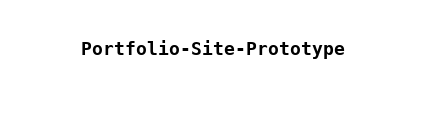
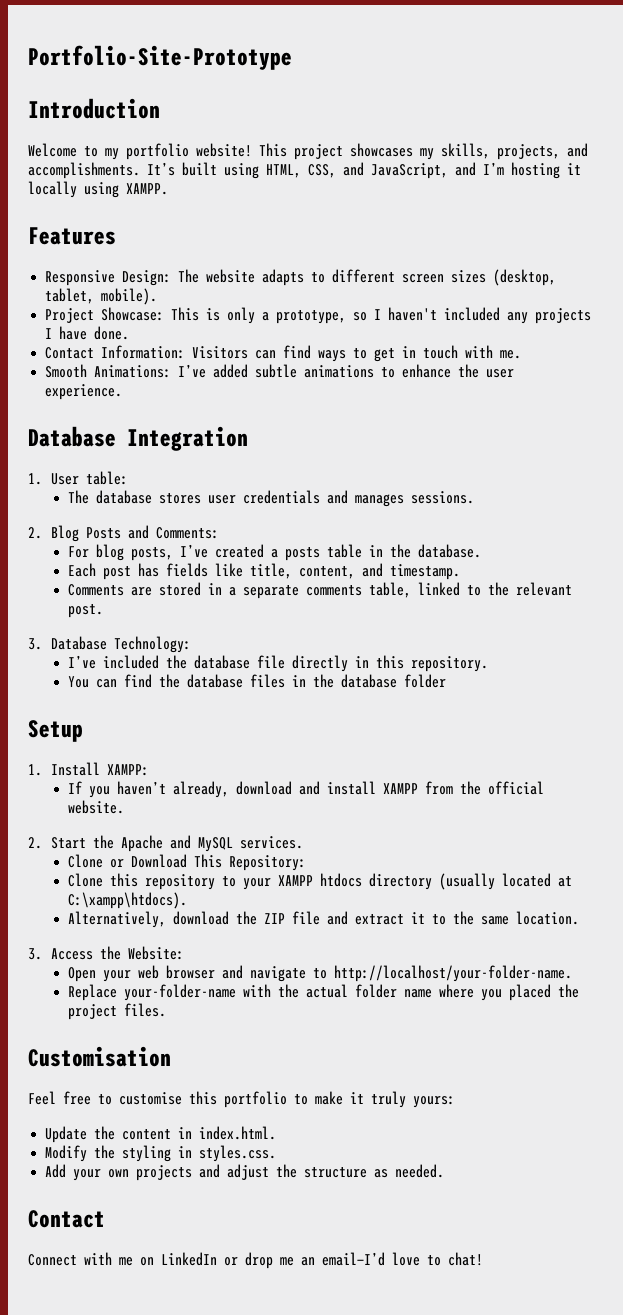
(345, 49) none -> [28,98,160,119] [28,143,588,160] [28,162,581,179] [28,181,168,198] [28,227,116,245] [45,269,557,286] [45,288,158,305] [45,307,592,324] [45,326,130,340] [45,345,522,362] [45,364,515,378] [45,384,123,400] [28,426,248,451] [28,471,128,485] [67,490,474,507] [28,525,219,542] [67,544,481,561] [67,563,460,580] [67,582,572,599] [67,604,103,618] [28,636,191,653] [67,655,488,672] [67,674,446,688] [28,720,83,742] [28,762,149,776] [67,781,544,798] [67,800,124,814] [28,835,303,852] [67,854,306,871] [67,873,572,890] [67,892,187,909] [67,911,579,928] [28,946,184,960] [67,965,572,982] [67,984,579,1001] [67,1003,166,1020] [28,1046,171,1067] [28,1091,455,1108] [45,1126,277,1143] [45,1145,277,1162] [45,1164,445,1181] [28,1210,105,1228] [28,1252,483,1269] // Introduction // Welcome to my portfolio website! This project showcases my skills, projects, and accomplishments. It’s built using HTML, CSS, and JavaScript, and I’m hosting it locally using XAMPP. // Features // Responsive Design: The website adapts to different screen sizes (desktop, tablet, mobile). // Project Showcase: This is only a prototype, so I haven't included any projects I have done. // Contact Information: Visitors can find ways to get in touch with me. // Smooth Animations: I’ve added subtle animations to enhance the user experience. // Database Integration // 1. User table: // The database stores user credentials and manages sessions. // 2. Blog Posts and Comments: // For blog posts, I’ve created a posts table in the database. // Each post has fields like title, content, and timestamp. // Comments are stored in a separate comments table, linked to the relevant post. // 3. Database Technology: // I’ve included the database file directly in this repository. // You can find the database files in the database folder // Setup // 1. Install XAMPP: // If you haven’t already, download and install XAMPP from the official website. // 2. Start the Apache and MySQL services. // Clone or Download This Repository: // Clone this repository to your XAMPP htdocs directory (usually located at C:\xampp\htdocs). // Alternatively, download the ZIP file and extract it to the same location. // 3. Access the Website: // Open your web browser and navigate to http://localhost/your-folder-name. // Replace your-folder-name with the actual folder name where you placed the project files. // Customisation // Feel free to customise this portfolio to make it truly yours: // Update the content in index.html. // Modify the styling in styles.css. // Add your own projects and adjust the structure as needed. // Contact // Connect with me on LinkedIn or drop me an email—I’d love to chat!

